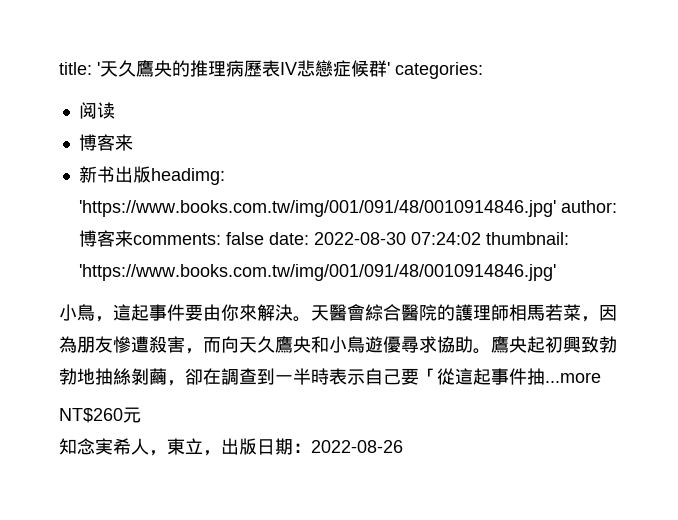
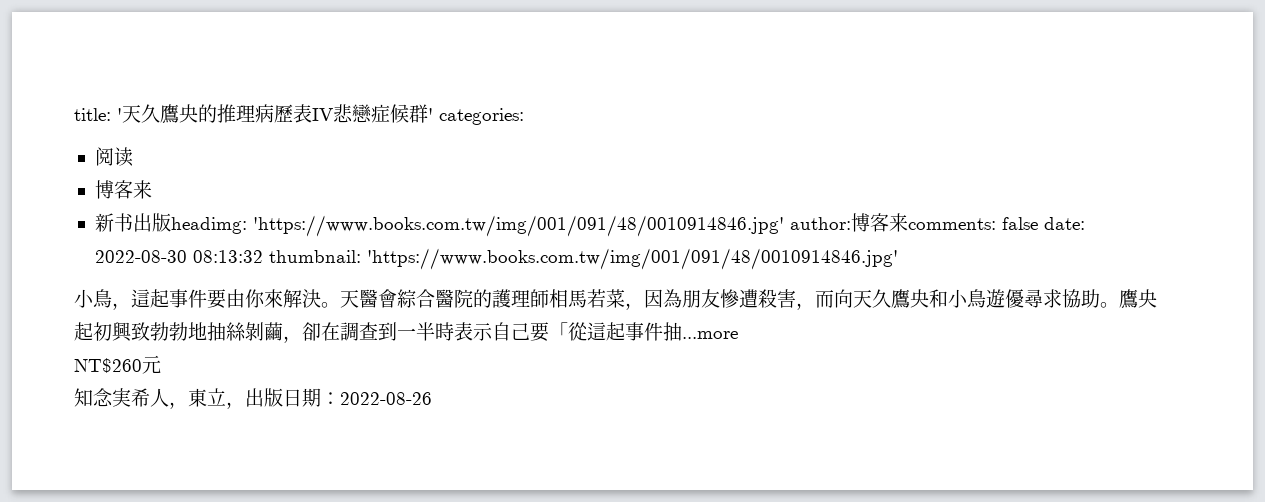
[410,232,481,245] 07:24:02 -> [192,250,263,263] 08:13:32

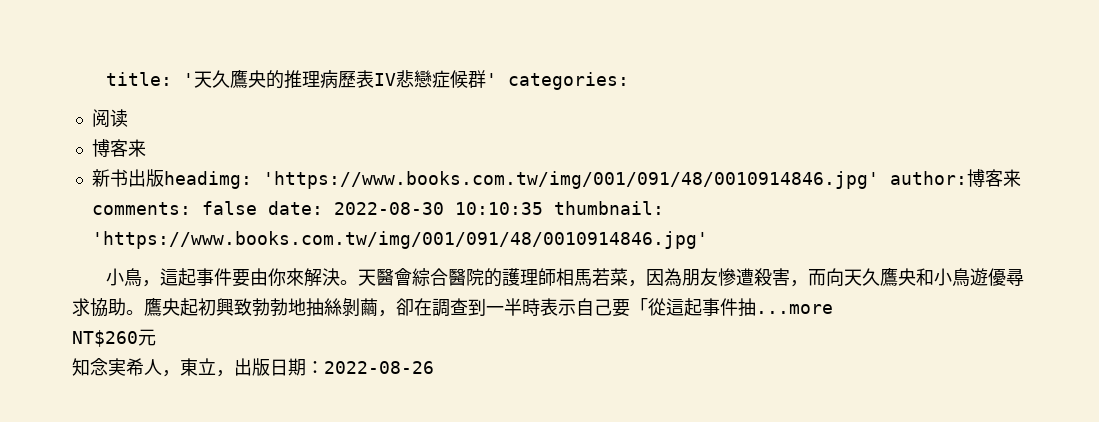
[192,250,263,263] 08:13:32 -> [454,202,543,215] 10:10:35

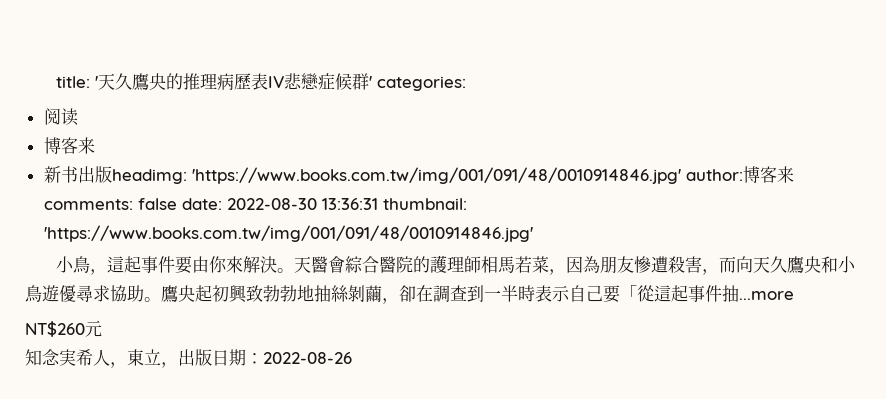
[454,202,543,215] 10:10:35 -> [321,198,378,210] 13:36:31

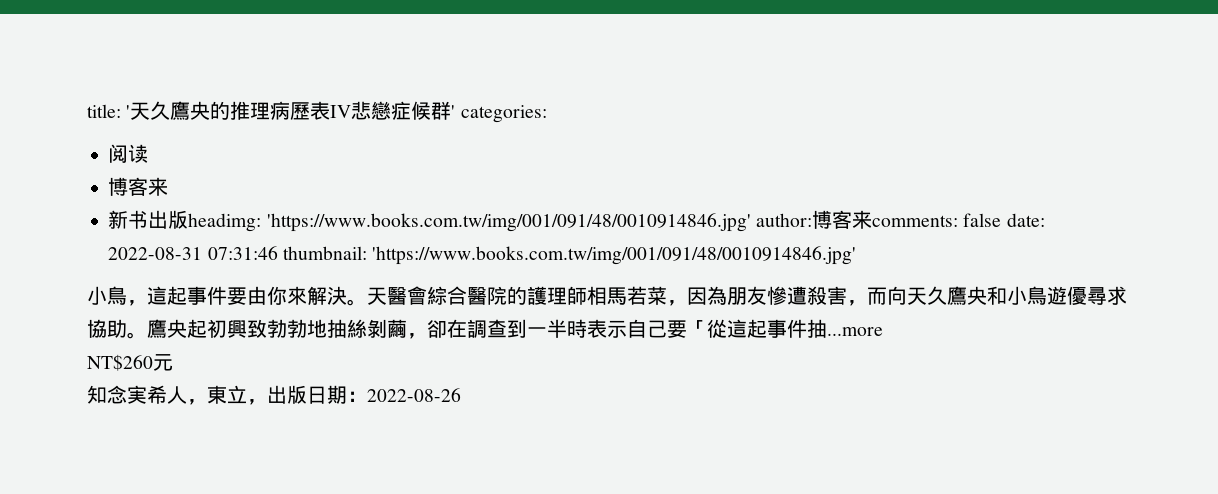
[226,198,378,210] 2022-08-30 13:36:31 -> [108,246,278,260] 2022-08-31 07:31:46

